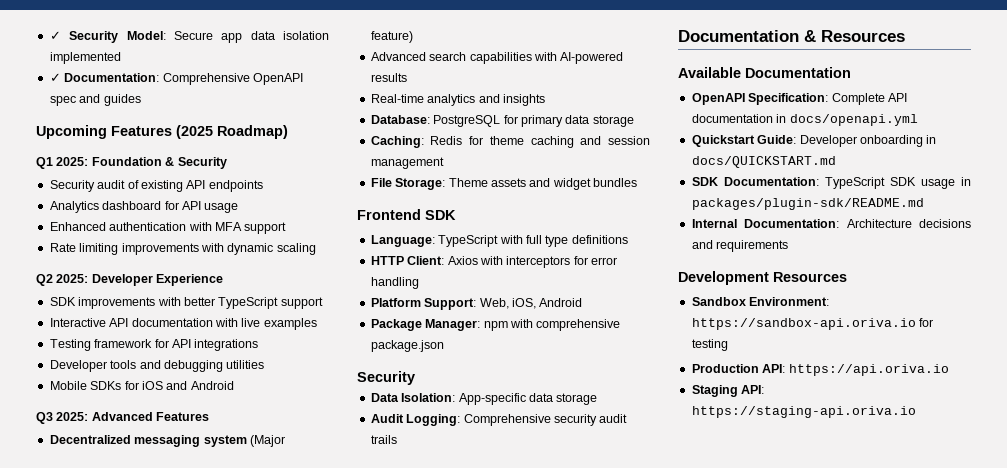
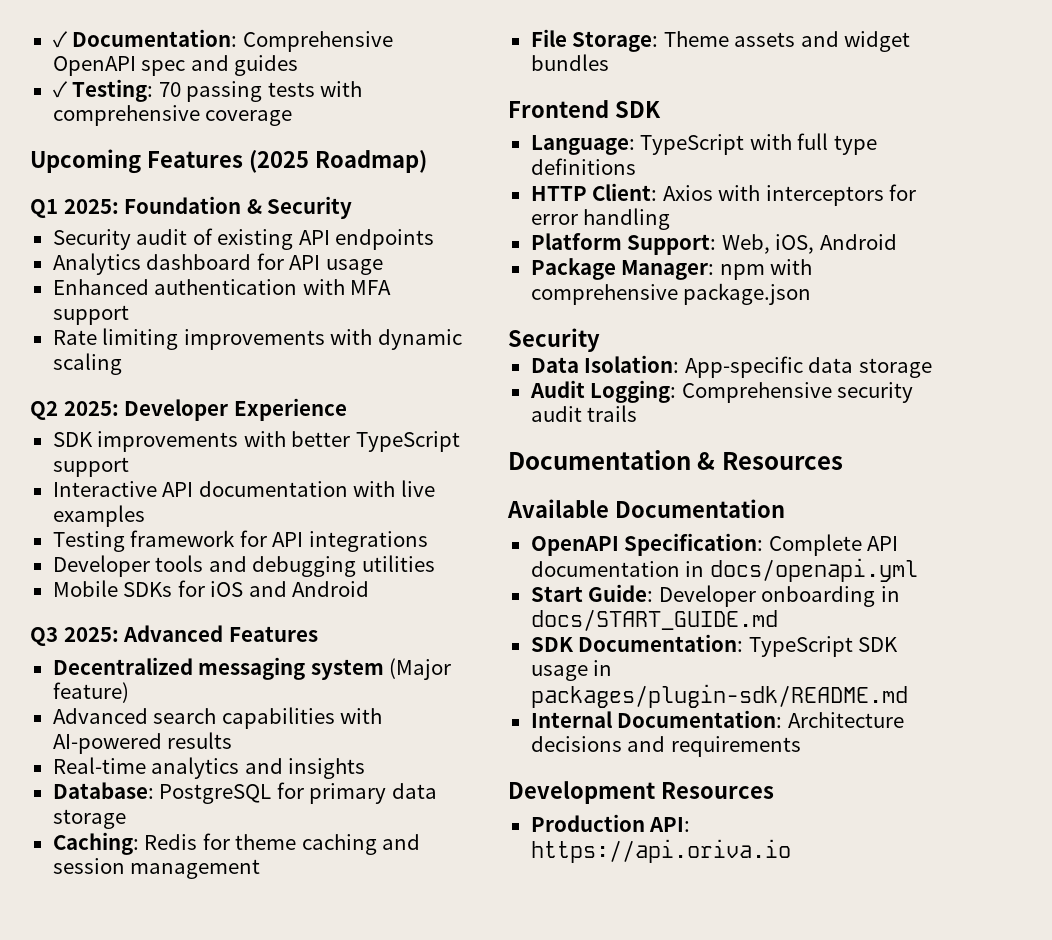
[49,31,329,43] [49,52,121,64] [49,73,61,82] ✓ Security Model: Secure app data isolation implemented // ✓ -> [52,31,68,48] ✓
(141, 100) none -> [52,79,363,102] [52,105,293,126] // ✓ Testing: 70 passing tests with comprehensive coverage
[691,135,755,147] Quickstart -> [530,586,583,602] Start
[691,156,836,168] docs/QUICKSTART.md -> [530,609,778,631] docs/START_GUIDE.md
[691,297,830,306] [691,318,934,330] [691,339,728,351] // Sandbox Environment: https://sandbox-api.oriva.io for testing -> (774, 790) none
[691,385,765,397] [691,406,916,418] // Staging API: https://staging-api.oriva.io -> (791, 851) none

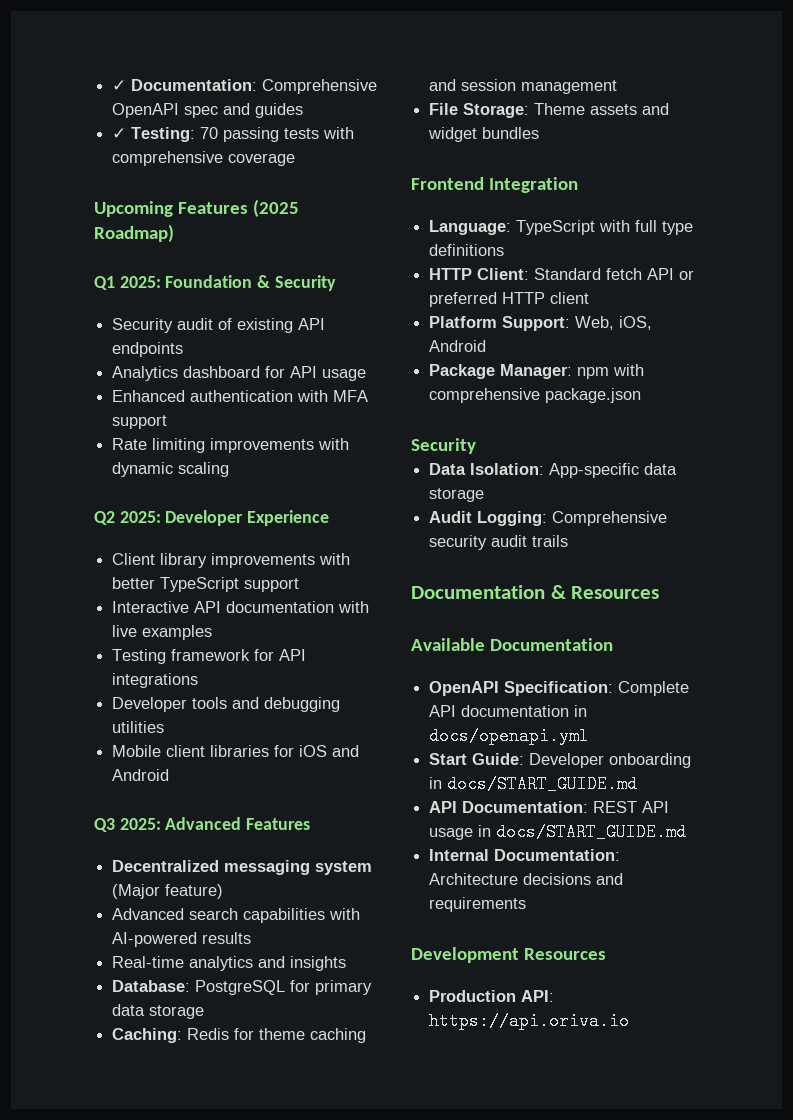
[52,432,93,447] SDK -> [112,553,208,568] Client library
[123,582,173,597] SDKs -> [166,745,270,757] client libraries
[614,101,661,118] SDK -> [489,177,579,193] Integration
[662,184,917,206] [530,208,671,230] Axios with interceptors for error handling -> [534,268,695,280] [429,292,590,307] Standard fetch API or preferred HTTP client
[530,634,899,657] SDK Documentation: TypeScript SDK -> [429,801,670,813] API Documentation: REST API
[530,684,908,708] packages/plugin-sdk/README.md -> [496,823,687,841] docs/START_GUIDE.md

